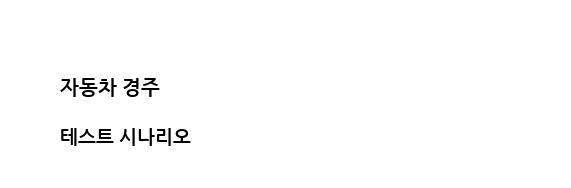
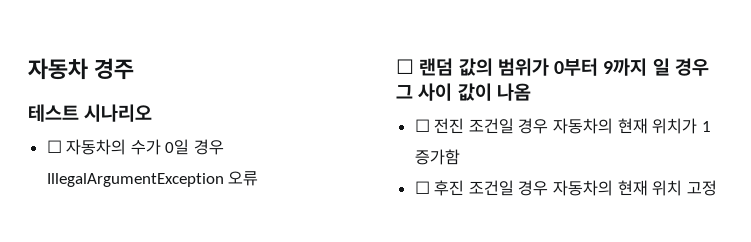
(192, 137) none -> [46,139,225,155] [46,171,259,187] [396,58,709,76] [396,83,531,101] [414,118,711,134] [414,149,460,165] [414,180,717,196] // ☐ 자동차의 수가 0일 경우 IllegalArgumentException 오류 // ☐ 랜덤 값의 범위가 0부터 9까지 일 경우 그 사이 값이 나옴 // ☐ 전진 조건일 경우 자동차의 현재 위치가 1 증가함 // ☐ 후진 조건일 경우 자동차의 현재 위치 고정

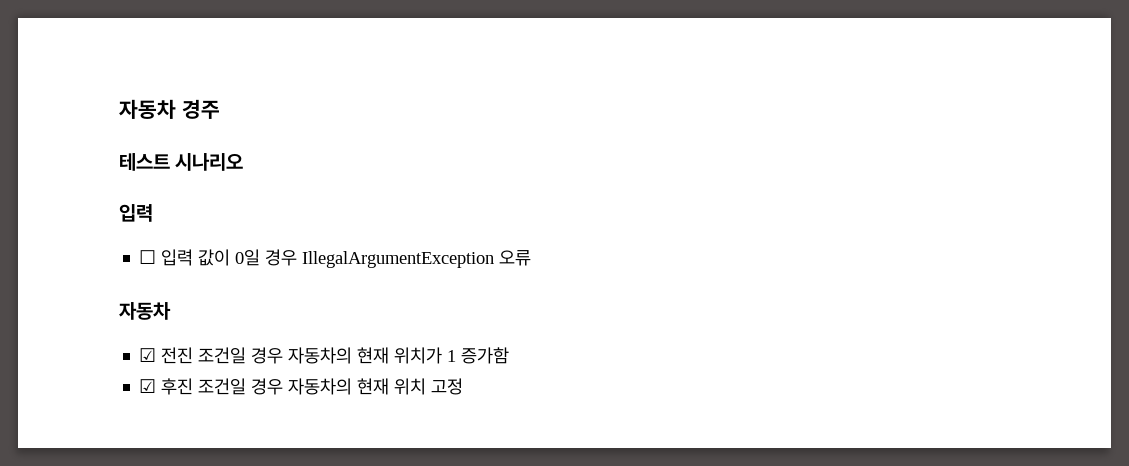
[46,139,161,155] // ☐ 자동차의 수가 -> [119,204,153,222] [139,249,231,266] // 입력 // ☐ 입력 값이
[396,58,709,76] [396,83,531,101] [414,119,430,132] ☐ 랜덤 값의 범위가 0부터 9까지 일 경우 그 사이 값이 나옴 // ☐ -> [119,302,171,320] [139,348,157,362] 자동차 // ☑
[414,181,430,194] ☐ -> [139,379,157,393] ☑

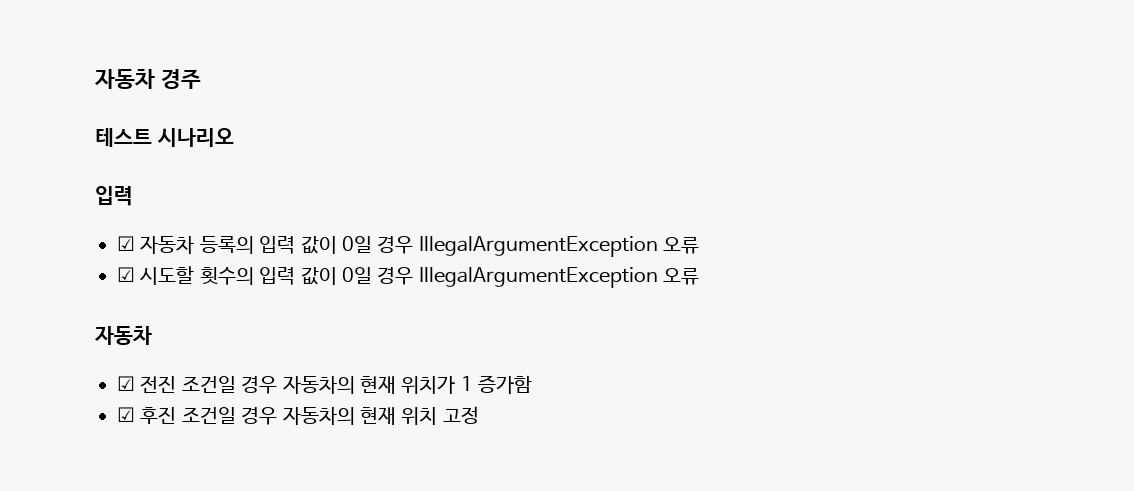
[139,250,157,264] ☐ -> [117,235,700,257] [117,266,254,285] ☑ 자동차 등록의 입력 값이 0일 경우 IllegalArgumentException 오류 // ☑ 시도할 횟수의

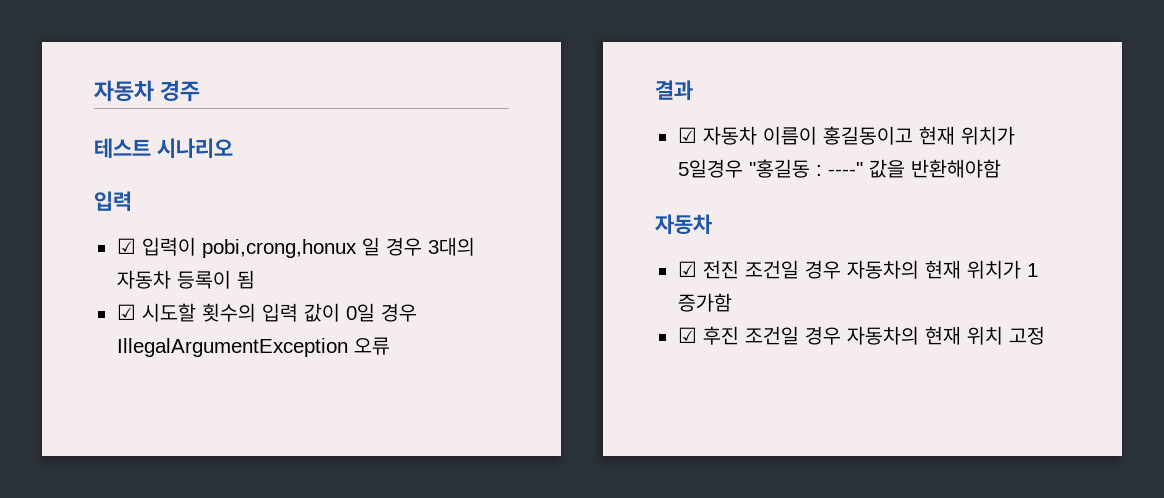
[140,235,700,257] 자동차 등록의 입력 값이 0일 경우 IllegalArgumentException 오류 -> [141,237,475,258] [116,270,255,289] 입력이 pobi,crong,honux 일 경우 3대의 자동차 등록이 됨
(700, 276) none -> [655,80,693,100] [677,126,1015,145] [677,159,1001,178] // 결과 // ☑ 자동차 이름이 홍길동이고 현재 위치가 5일경우 "홍길동 : ----" 값을 반환해야함

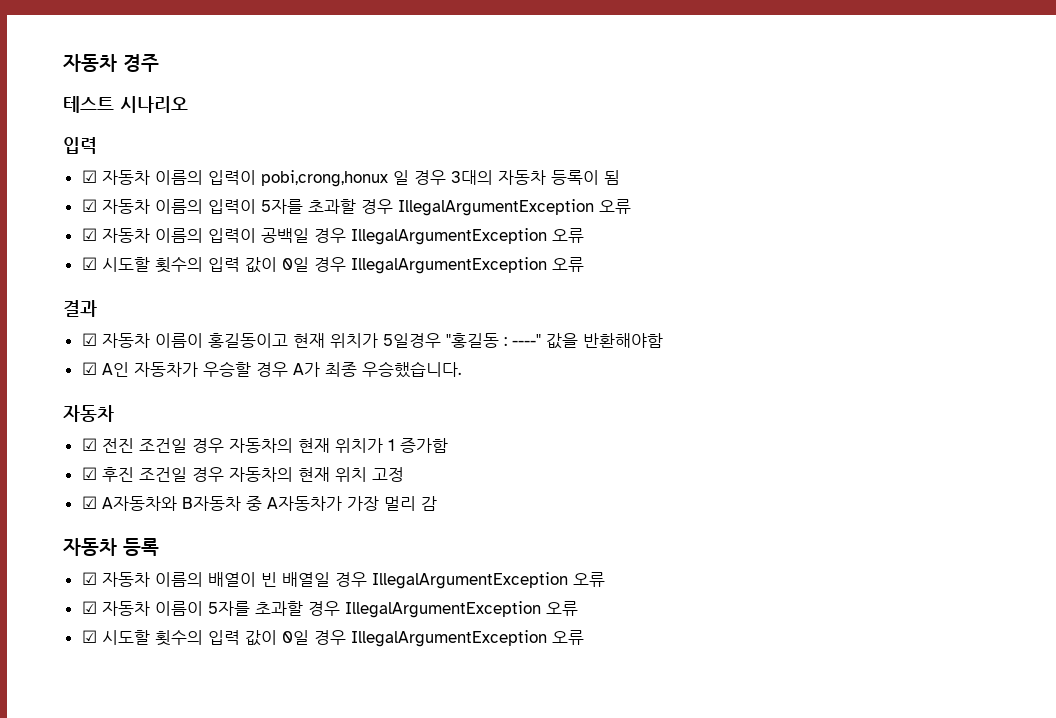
(136, 246) none -> [101,170,203,185] 자동차 이름의
(255, 279) none -> [81,199,631,216] [81,228,584,245] // ☑ 자동차 이름의 입력이 5자를 초과할 경우 IllegalArgumentException 오류 // ☑ 자동차 이름의 입력이 공백일 경우 IllegalArgumentException 오류
(1001, 168) none -> [81,361,461,378] // ☑ A인 자동차가 우승할 경우 A가 최종 우승했습니다.
(1045, 335) none -> [81,496,437,511] [63,538,159,556] [81,572,605,589] [81,601,578,618] [81,630,584,647] // ☑ A자동차와 B자동차 중 A자동차가 가장 멀리 감 // 자동차 등록 // ☑ 자동차 이름의 배열이 빈 배열일 경우 IllegalArgumentException 오류 // ☑ 자동차 이름이 5자를 초과할 경우 IllegalArgumentException 오류 // ☑ 시도할 횟수의 입력 값이 0일 경우 IllegalArgumentException 오류

